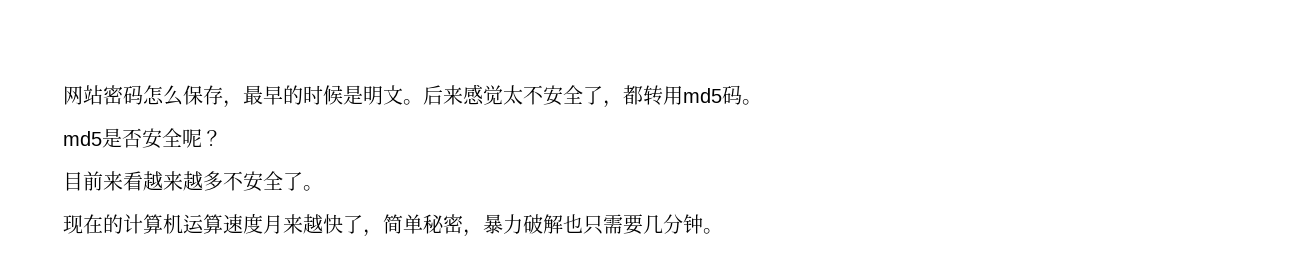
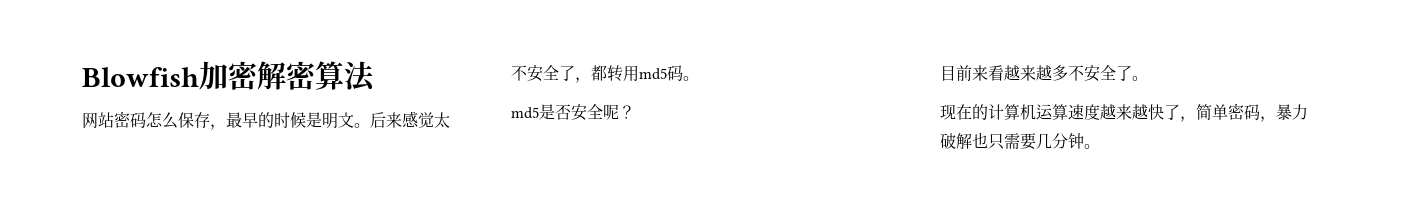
(63, 95) none -> [82,61,376,92] Blowfish加密解密算法 //
[263,215,283,234] 月 -> [1100,104,1116,120] 越
[423,214,463,234] 秘密 -> [1228,103,1260,120] 密码

